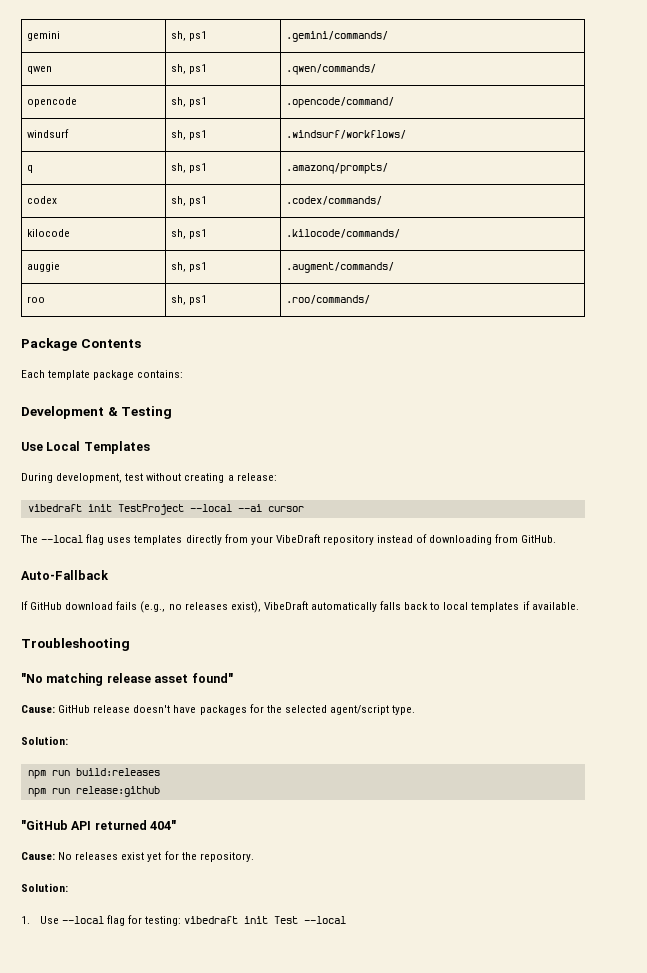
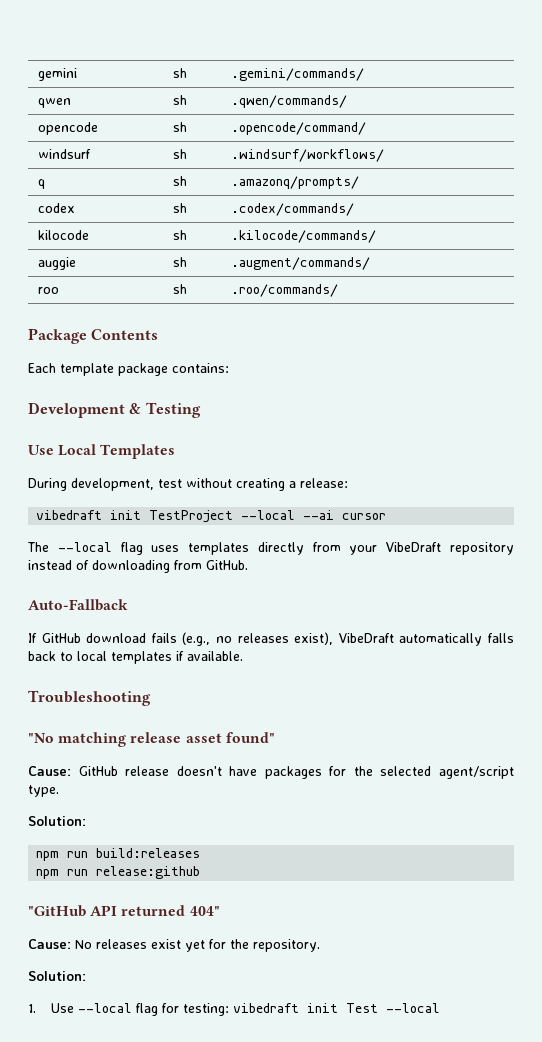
[171,31,208,41] sh, ps1 -> [172,68,187,78] sh
[171,64,208,74] sh, ps1 -> [172,95,187,105] sh
[171,97,208,107] sh, ps1 -> [172,122,187,132] sh
[171,130,208,140] sh, ps1 -> [172,149,187,159] sh
[171,163,208,173] sh, ps1 -> [172,176,187,186] sh
[171,196,208,206] sh, ps1 -> [172,203,187,213] sh
[171,229,208,239] sh, ps1 -> [172,230,187,240] sh
[171,262,208,272] sh, ps1 -> [172,257,187,267] sh
[171,295,208,305] sh, ps1 -> [172,284,187,294] sh

